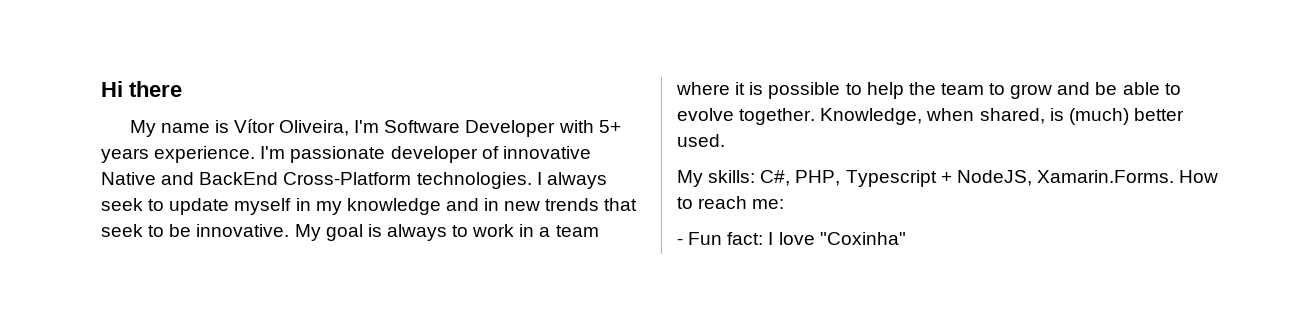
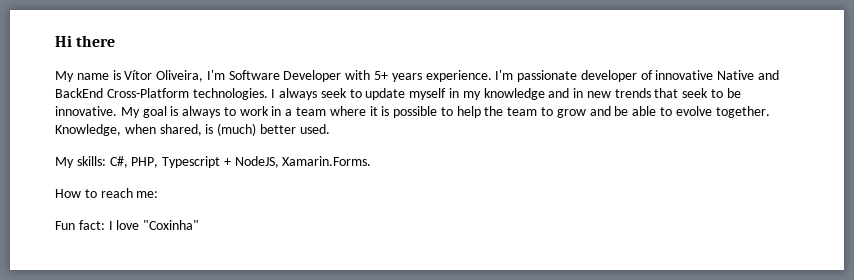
(1174, 176) none -> (372, 161) //
[677,238,683,245] - -> (159, 194) none

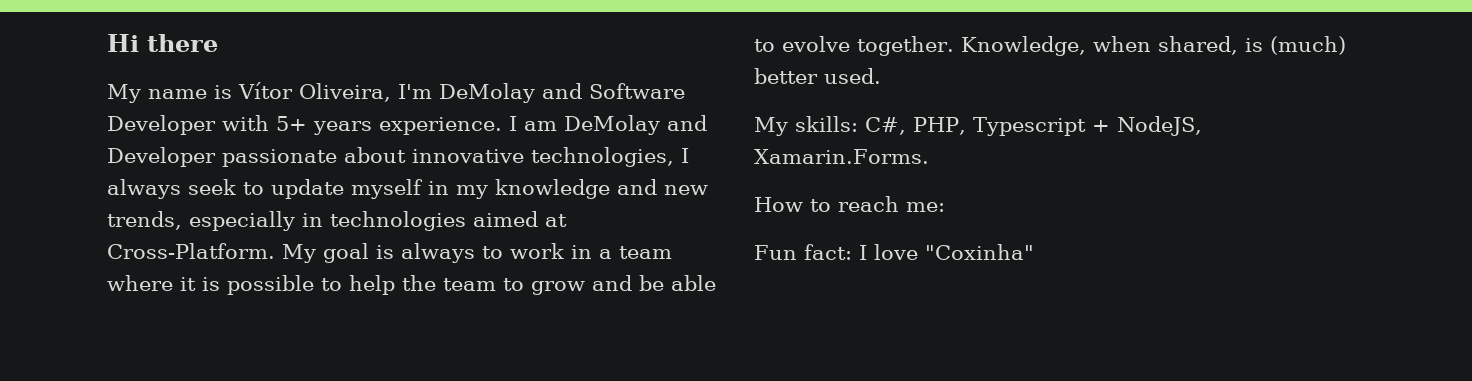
(225, 75) none -> [439,83,582,103] DeMolay and
[495,70,780,82] [55,88,268,100] I'm passionate developer of innovative Native and BackEnd Cross-Platform technologies. -> [509,115,707,135] [107,147,674,167] I am DeMolay and Developer passionate about innovative technologies,
[573,88,741,98] [55,106,117,116] in new trends that seek to be innovative. -> [664,185,708,195] [107,211,567,231] [107,243,275,259] new trends, especially in technologies aimed at Cross-Platform.

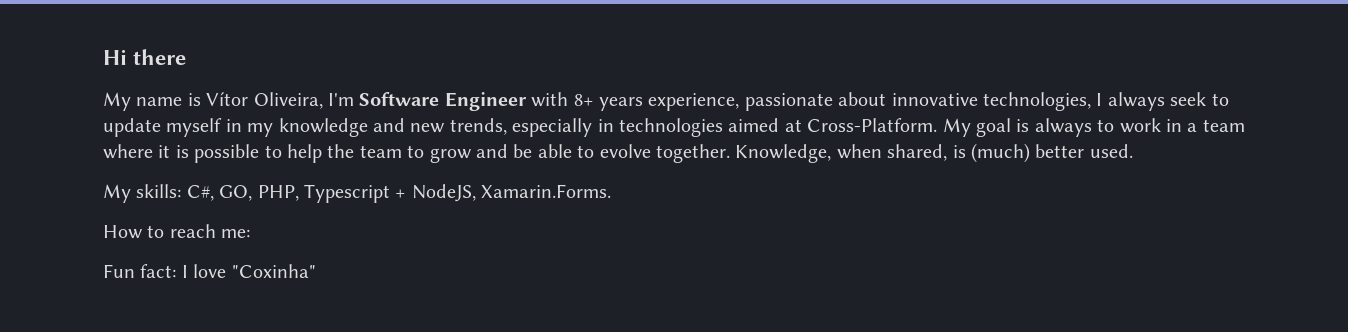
[439,83,685,103] [107,115,707,135] [107,147,216,167] DeMolay and Software Developer with 5+ years experience. I am DeMolay and Developer -> [359,92,740,111] Software Engineer with 8+ years experience,
(906, 126) none -> [219,185,253,201] GO,

